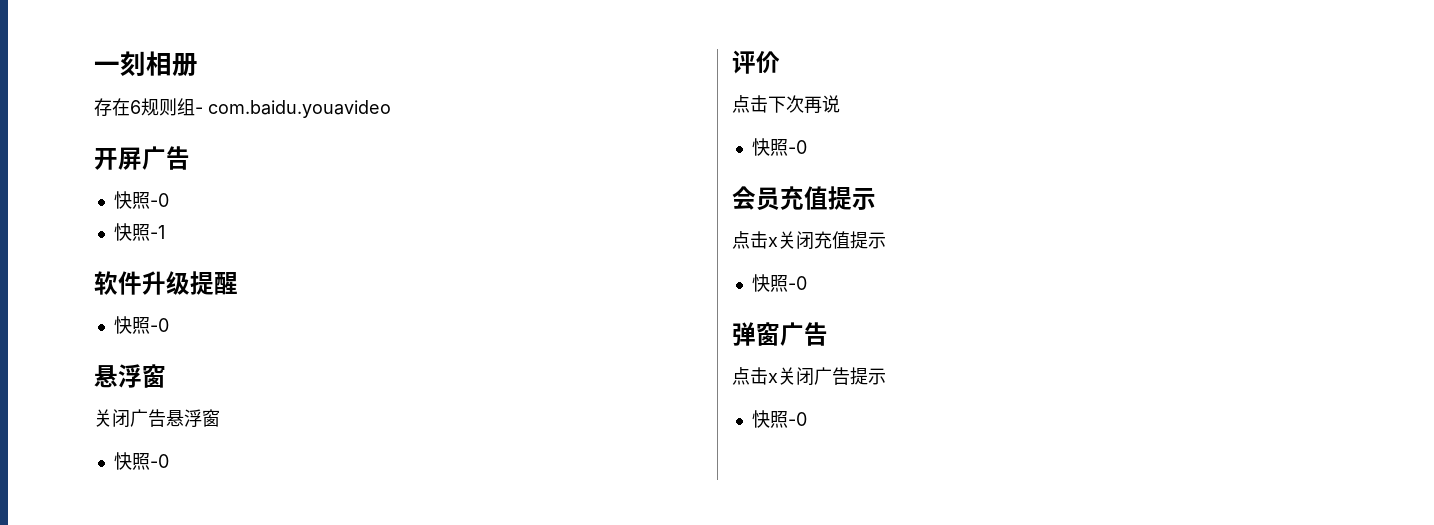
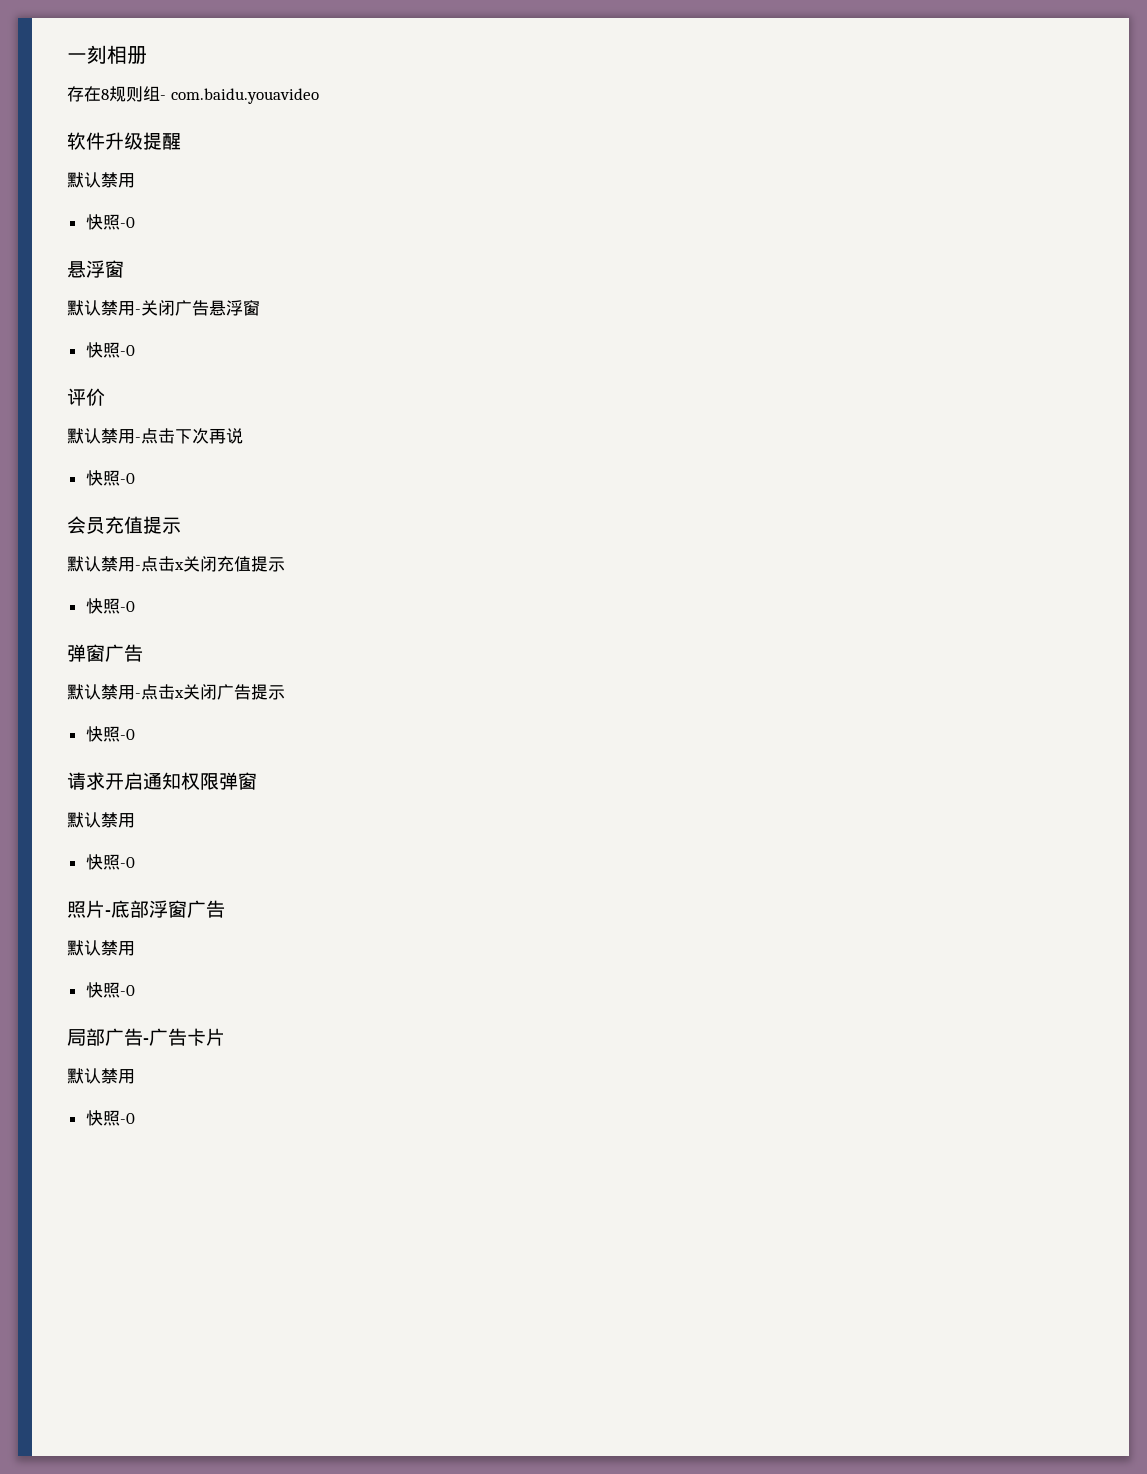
[130,100,141,114] 6 -> [101,89,109,100] 8
[94,146,190,170] [113,191,169,209] [113,223,165,241] // 开屏广告 // 快照-0 // 快照-1 -> (319, 96) none
(238, 283) none -> [67,172,135,188] // 默认禁用
(166, 376) none -> [67,300,141,316] 默认禁用-
(780, 62) none -> [67,428,141,444] 默认禁用-
(876, 199) none -> [67,556,141,572] 默认禁用-
(828, 334) none -> [67,684,141,700] 默认禁用-
(807, 419) none -> [67,772,257,790] [67,812,135,828] [85,854,135,870] [67,900,225,918] [67,940,135,956] [85,982,135,998] [67,1028,225,1046] [67,1068,135,1084] [85,1110,135,1126] // 请求开启通知权限弹窗 // 默认禁用 // 快照-0 // 照片-底部浮窗广告 // 默认禁用 // 快照-0 // 局部广告-广告卡片 // 默认禁用 // 快照-0

